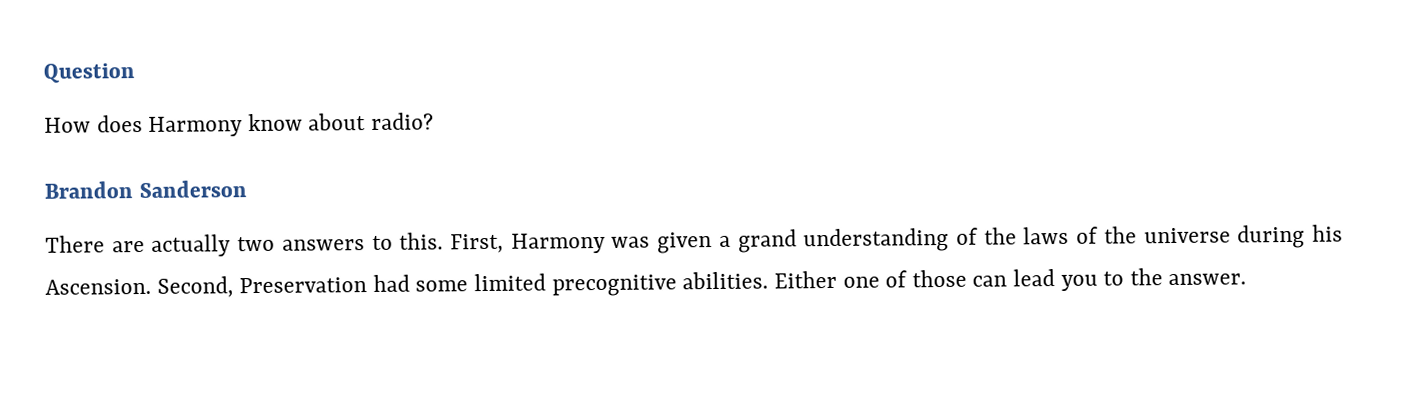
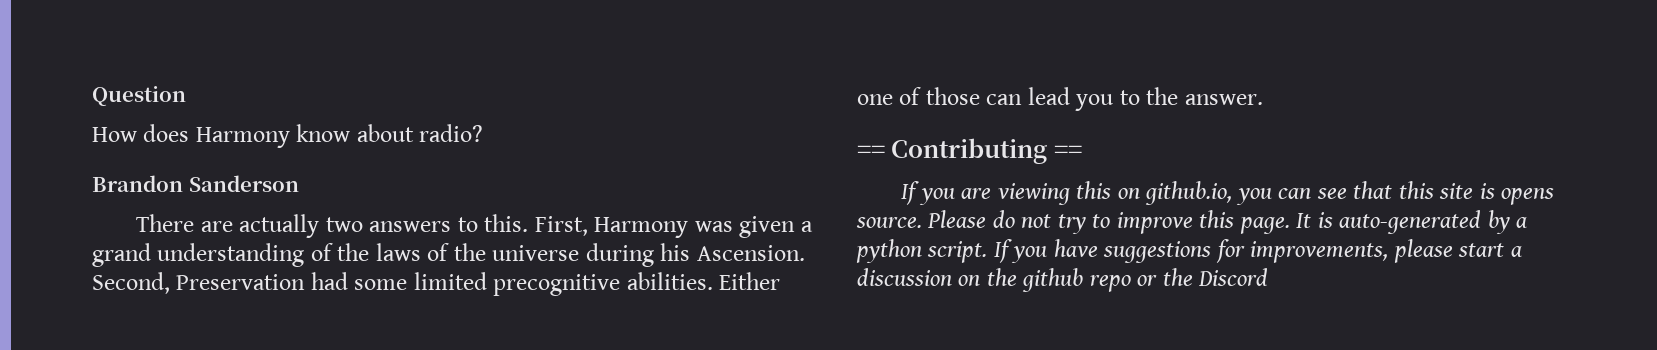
(1247, 279) none -> [857,138,1082,164] [901,181,1555,205] [856,210,1528,234] [856,239,1522,263] [857,268,1269,292] // == Contributing == // If you are viewing this on github.io, you can see that this site is opens source. Please do not try to improve this page. It is auto-generated by a python script. If you have suggestions for improvements, please start a discussion on the github repo or the Discord

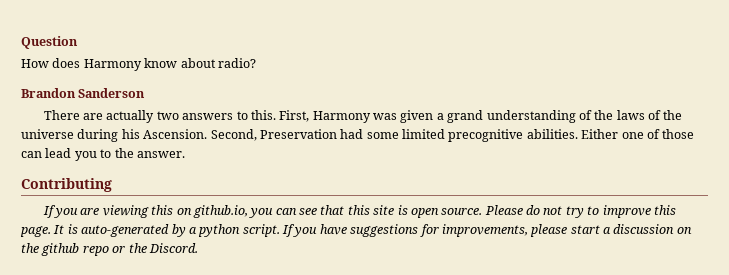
[857,145,885,158] == -> (185, 154) none
[1053,145,1082,158] == -> (112, 185) none
[1501,188,1555,205] opens -> [410,208,439,218] open
[1198,268,1269,286] Discord -> [148,243,198,253] Discord.

